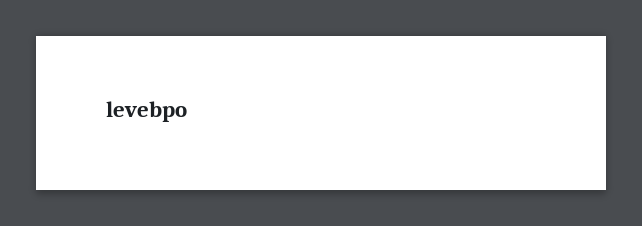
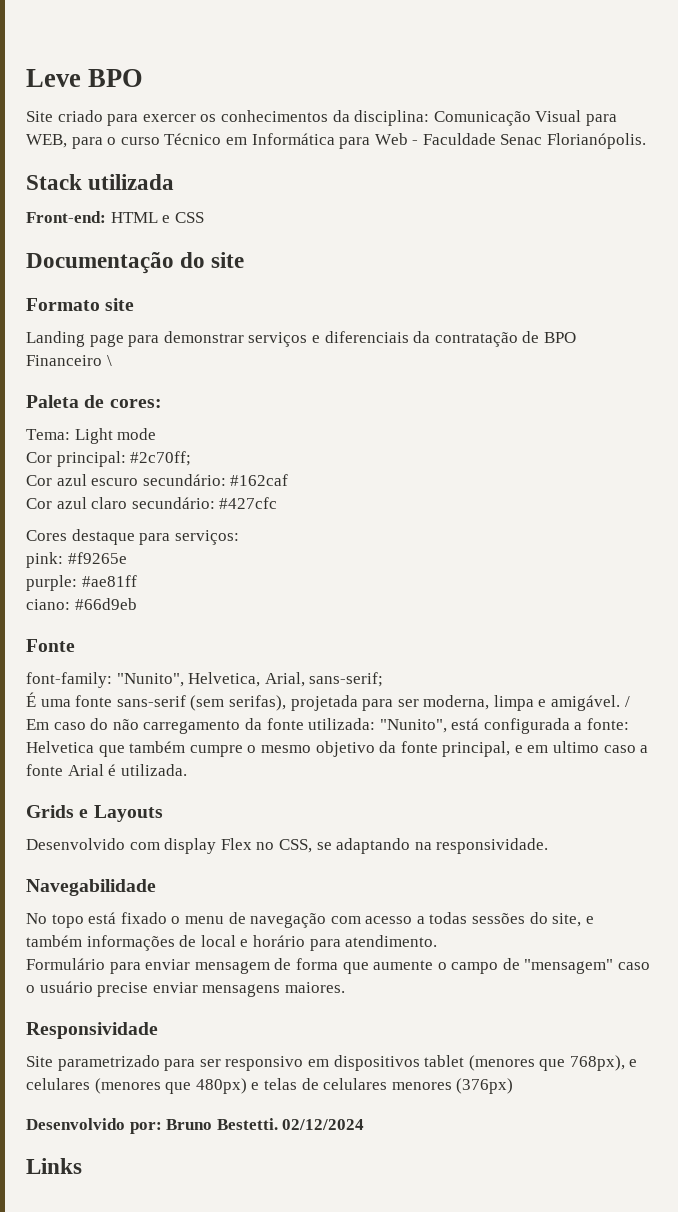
[106,101,187,122] levebpo -> [26,69,144,87] [26,110,617,126] [26,133,647,149] [26,174,175,190] [26,211,204,223] [26,252,245,274] [26,298,135,311] [26,331,576,347] [26,355,112,366] [26,395,162,408] [26,428,157,444] [26,451,192,467] [26,474,289,486] [26,497,278,509] [26,529,239,545] [26,552,127,568] [26,575,137,591] [26,598,137,610] [26,639,75,652] [26,672,384,688] [26,692,630,711] [26,718,630,734] [26,741,649,757] [26,764,187,776] [26,805,163,822] [26,838,549,854] [26,879,156,896] [26,912,594,928] [26,935,438,951] [26,958,651,974] [26,981,345,997] [26,1022,158,1039] [26,1055,638,1071] [26,1078,514,1094] [26,1118,365,1134] [26,1158,82,1174] Leve BPO // Site criado para exercer os conhecimentos da disciplina: Comunicação Visual para WEB, para o curso Técnico em Informática para Web - Faculdade Senac Florianópolis. // Stack utilizada // Front-end: HTML e CSS // Documentação do site // Formato site // Landing page para demonstrar serviços e diferenciais da contratação de BPO Financeiro \ // Paleta de cores: // Tema: Light mode // Cor principal: #2c70ff; // Cor azul escuro secundário: #162caf // Cor azul claro secundário: #427cfc // Cores destaque para serviços: // pink: #f9265e // purple: #ae81ff // ciano: #66d9eb // Fonte // font-family: "Nunito", Helvetica, Arial, sans-serif; // É uma fonte sans-serif (sem serifas), projetada para ser moderna, limpa e amigável. / Em caso do não carregamento da fonte utilizada: "Nunito", está configurada a fonte: Helvetica que também cumpre o mesmo objetivo da fonte principal, e em ultimo caso a fonte Arial é utilizada. // Grids e Layouts // Desenvolvido com display Flex no CSS, se adaptando na responsividade. // Navegabilidade // No topo está fixado o menu de navegação com acesso a todas sessões do site, e também informações de local e horário para atendimento. // Formulário para enviar mensagem de forma que aumente o campo de "mensagem" caso o usuário precise enviar mensagens maiores. // Responsividade // Site parametrizado para ser responsivo em dispositivos tablet (menores que 768px), e celulares (menores que 480px) e telas de celulares menores (376px) // Desenvolvido por: Bruno Bestetti. 02/12/2024 // Links

